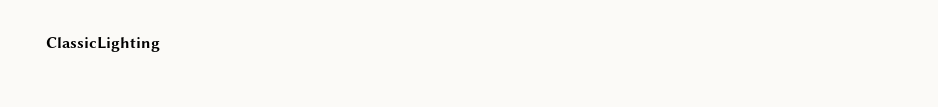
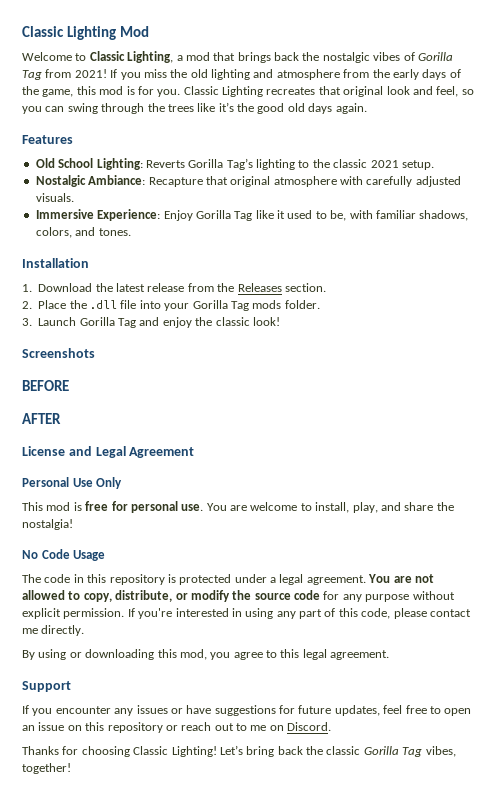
[46,37,160,52] ClassicLighting -> [22,26,149,40] [22,51,453,63] [22,69,461,80] [22,86,474,97] [22,102,367,114] [22,135,73,144] [35,158,434,170] [35,175,461,187] [35,193,74,202] [35,209,469,221] [35,227,131,238] [22,258,89,268] [22,283,326,292] [22,300,320,311] [22,317,280,328] [22,348,95,358] [22,380,69,391] [22,413,61,424] [22,446,195,458] [22,477,123,489] [22,501,454,513] [22,519,73,530] [22,549,106,561] [22,574,434,585] [22,590,455,602] [22,608,471,619] [22,625,85,636] [22,649,390,660] [22,681,71,692] [22,705,472,716] [22,722,332,733] [22,745,456,757] [22,763,71,774] Classic Lighting Mod // Welcome to Classic Lighting, a mod that brings back the nostalgic vibes of Gorilla Tag from 2021! If you miss the old lighting and atmosphere from the early days of the game, this mod is for you. Classic Lighting recreates that original look and feel, so you can swing through the trees like it’s the good old days again. // Features // Old School Lighting: Reverts Gorilla Tag’s lighting to the classic 2021 setup. // Nostalgic Ambiance: Recapture that original atmosphere with carefully adjusted visuals. // Immersive Experience: Enjoy Gorilla Tag like it used to be, with familiar shadows, colors, and tones. // Installation // 1. Download the latest release from the Releases section. // 2. Place the .dll file into your Gorilla Tag mods folder. // 3. Launch Gorilla Tag and enjoy the classic look! // Screenshots // BEFORE // AFTER // License and Legal Agreement // Personal Use Only // This mod is free for personal use. You are welcome to install, play, and share the nostalgia! // No Code Usage // The code in this repository is protected under a legal agreement. You are not allowed to copy, distribute, or modify the source code for any purpose without explicit permission. If you're interested in using any part of this code, please contact me directly. // By using or downloading this mod, you agree to this legal agreement. // Support // If you encounter any issues or have suggestions for future updates, feel free to open an issue on this repository or reach out to me on Discord. // Thanks for choosing Classic Lighting! Let’s bring back the classic Gorilla Tag vibes, together!

